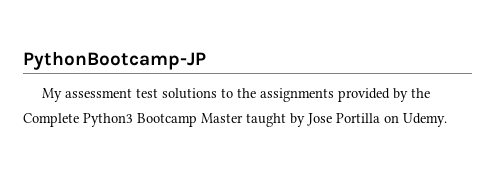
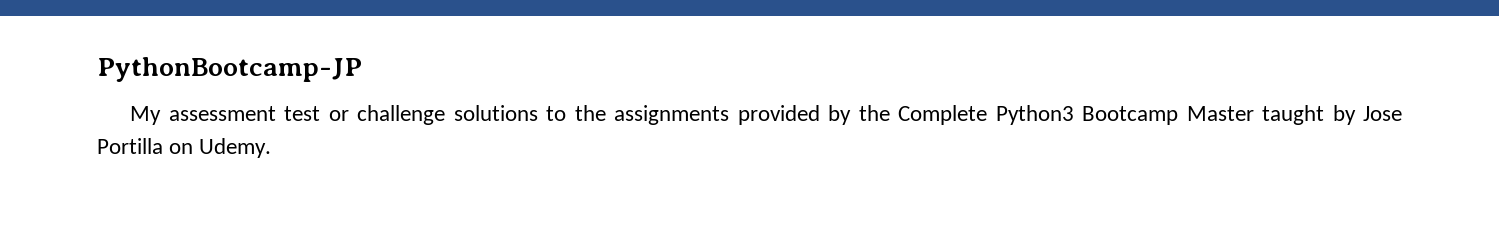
(159, 93) none -> [328,105,446,125] or challenge

